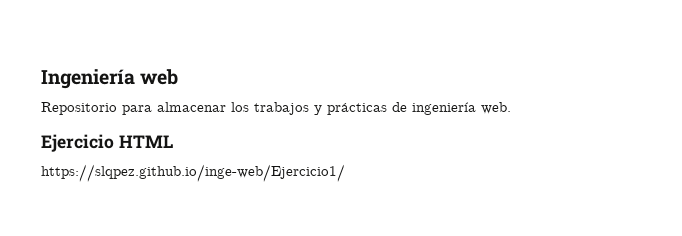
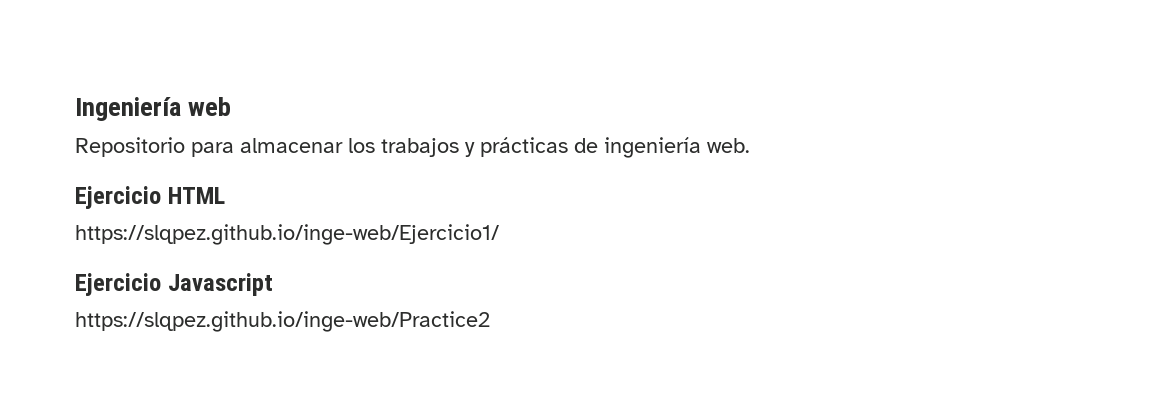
(345, 173) none -> [75,273,273,296] [75,311,490,332] // Ejercicio Javascript // https://slqpez.github.io/inge-web/Practice2

